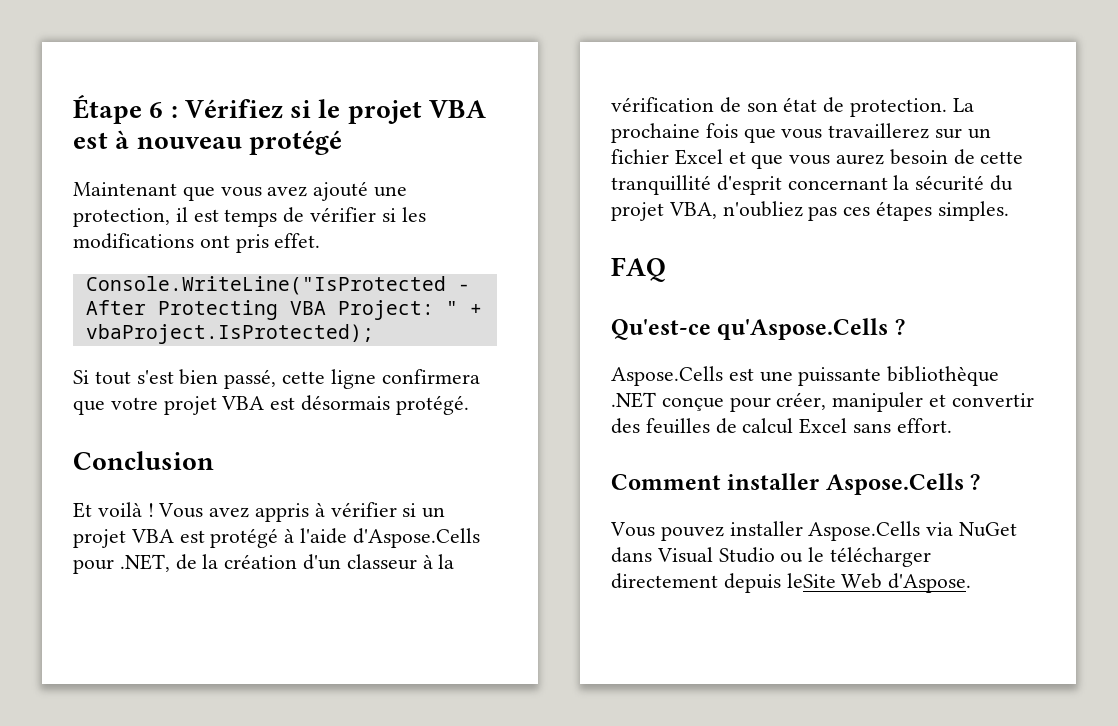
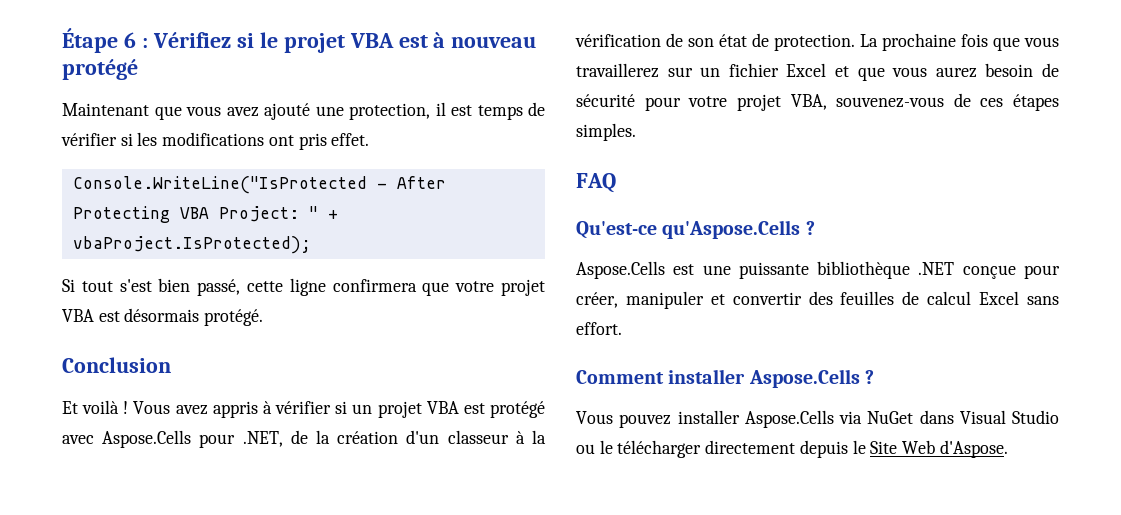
[284,528,480,548] à l'aide d'Aspose.Cells -> [62,430,192,448] avec Aspose.Cells
[980,151,1024,164] [611,175,1014,195] [611,201,838,221] cette tranquillité d'esprit concernant la sécurité du projet VBA, n'oubliez pas -> [576,93,971,111] sécurité pour votre projet VBA, souvenez-vous de
[786,573,836,588] leSite -> [852,440,898,454] le Site

